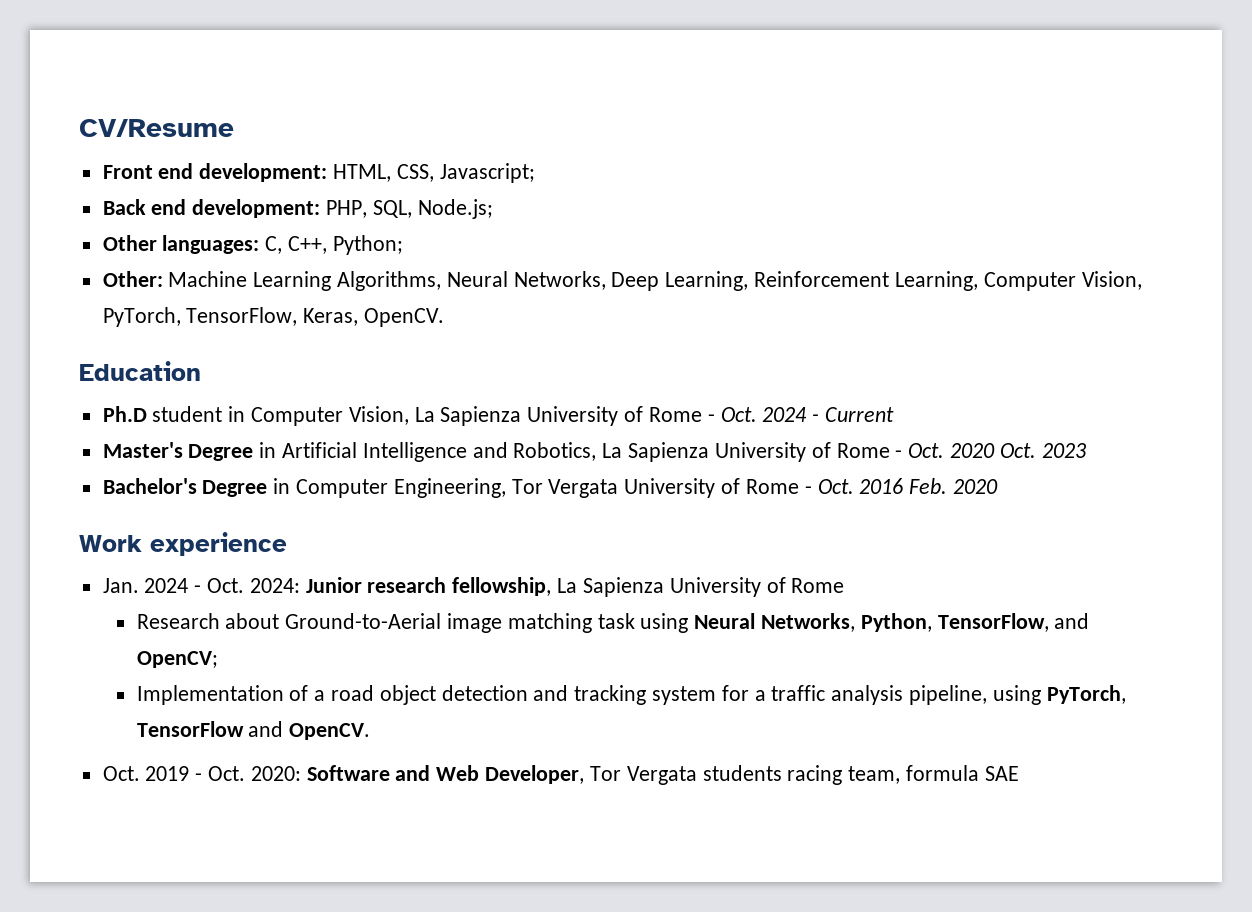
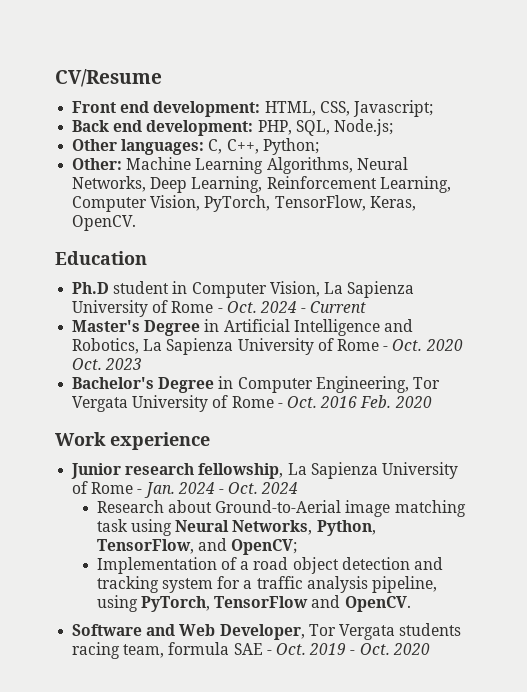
[102,578,300,593] Jan. 2024 - Oct. 2024: -> (210, 441) none
(845, 585) none -> [137,482,299,498] - Jan. 2024 - Oct. 2024
[102,766,301,781] Oct. 2019 - Oct. 2020: -> (411, 604) none
(1019, 773) none -> [266,643,430,655] - Oct. 2019 - Oct. 2020

